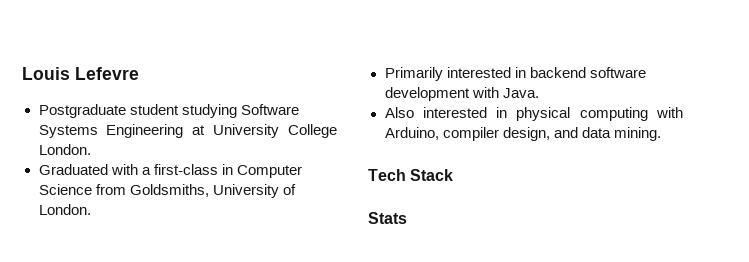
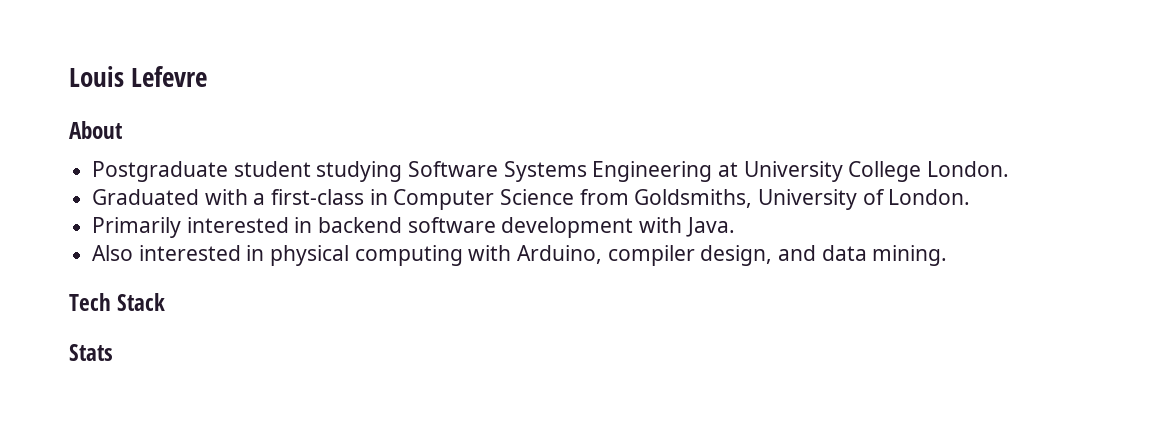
(139, 73) none -> [69,121,122,139] // About

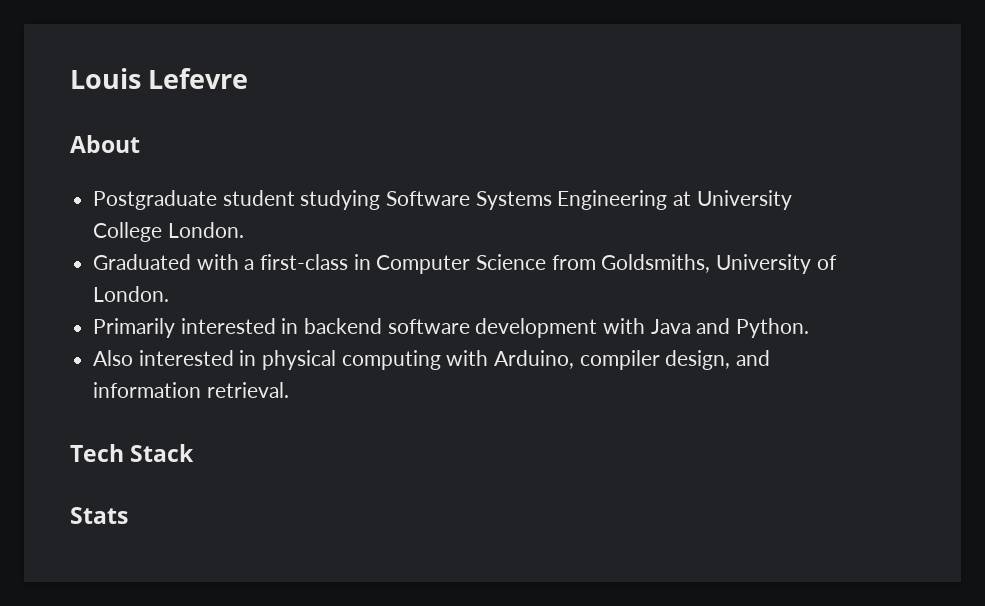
[685,217,735,237] Java. -> [650,318,810,338] Java and Python.
[821,245,948,266] data mining. -> [93,382,289,398] information retrieval.

